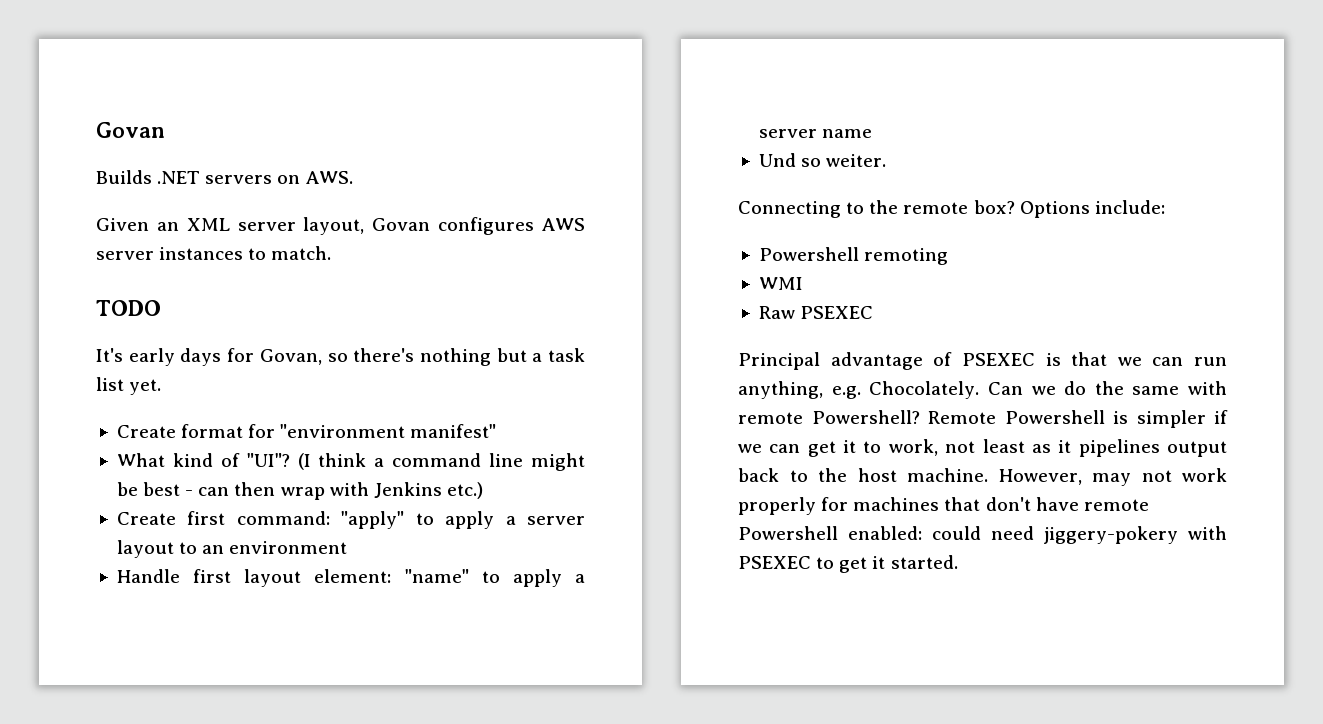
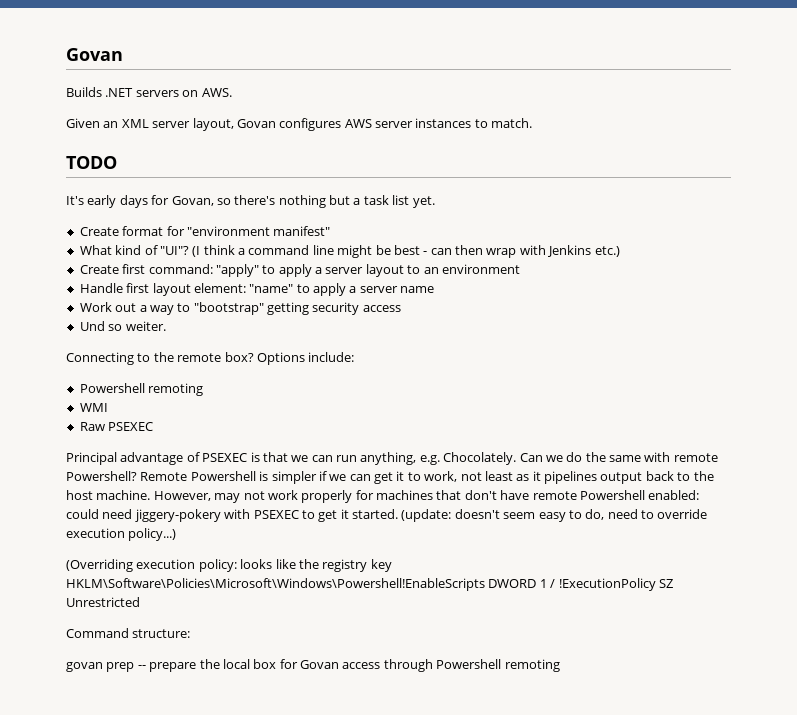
(873, 133) none -> [79,302,401,315] // Work out a way to "bootstrap" getting security access
(958, 562) none -> [401,509,708,522] [66,528,177,541] [66,559,392,572] [66,578,673,591] [66,597,140,607] [66,628,191,638] [66,659,560,672] (update: doesn't seem easy to do, need to override execution policy...) // (Overriding execution policy: looks like the registry key HKLM\Software\Policies\Microsoft\Windows\Powershell!EnableScripts DWORD 1 / !ExecutionPolicy SZ Unrestricted // Command structure: // govan prep -- prepare the local box for Govan access through Powershell remoting

